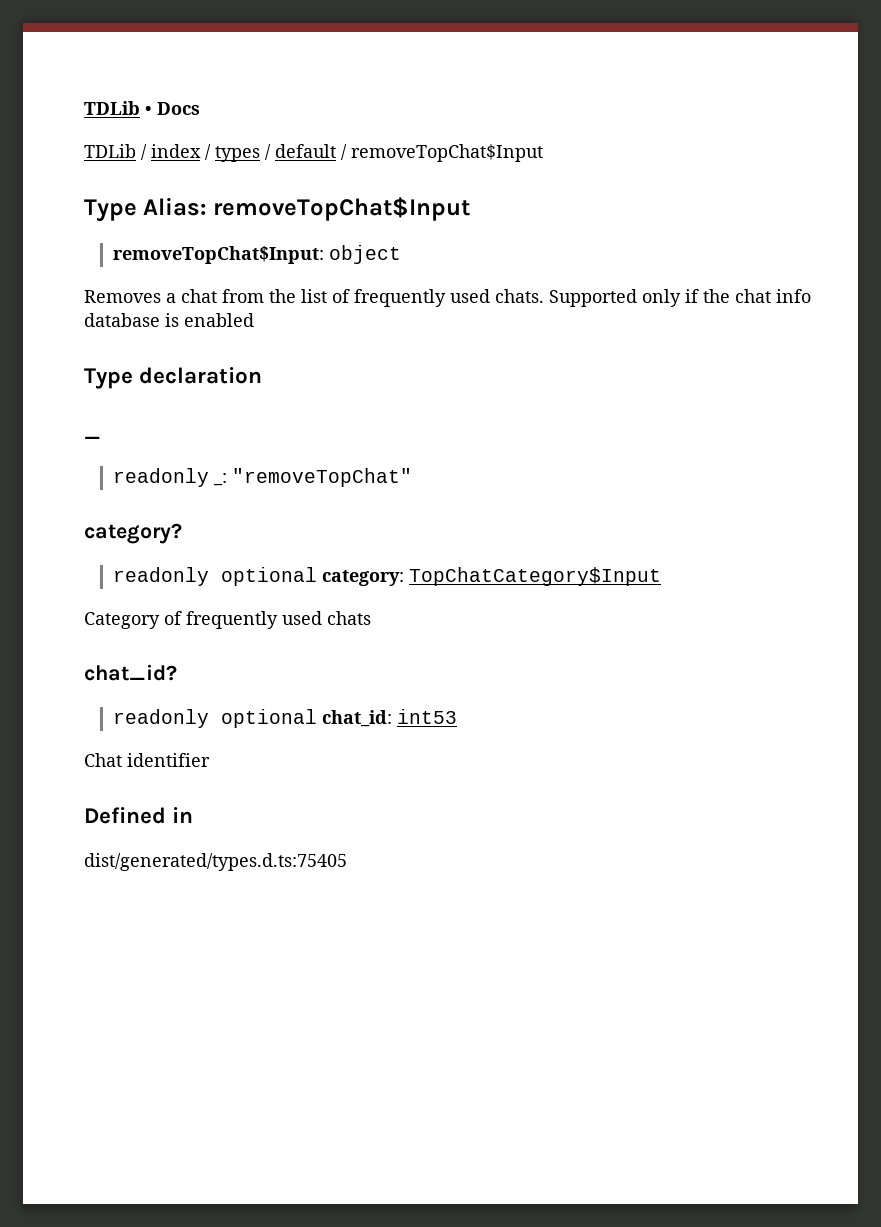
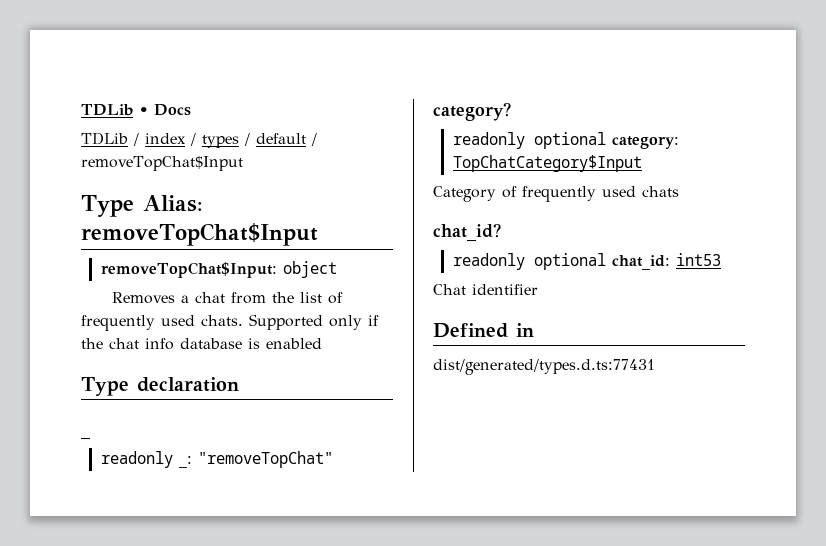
[84,853,347,871] dist/generated/types.d.ts:75405 -> [433,359,655,375] dist/generated/types.d.ts:77431

